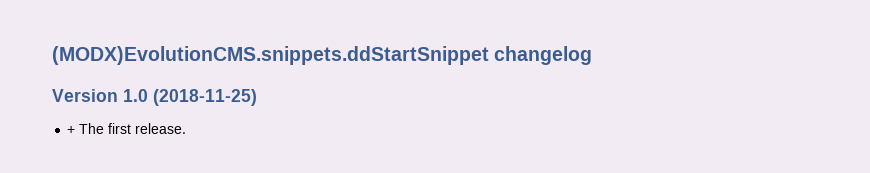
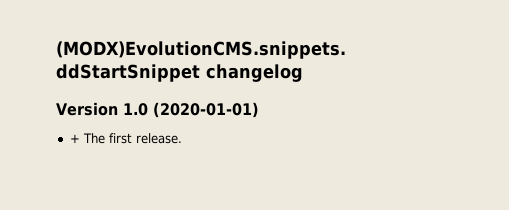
[153,89,257,106] (2018-11-25) -> [152,102,259,118] (2020-01-01)

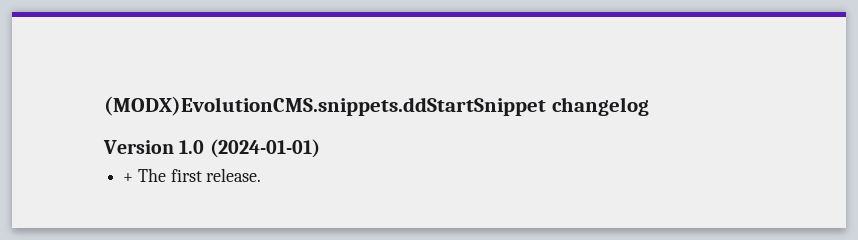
[152,102,259,118] (2020-01-01) -> [209,139,320,158] (2024-01-01)

